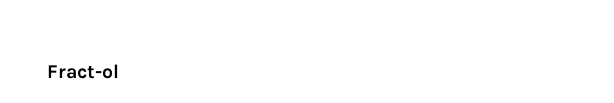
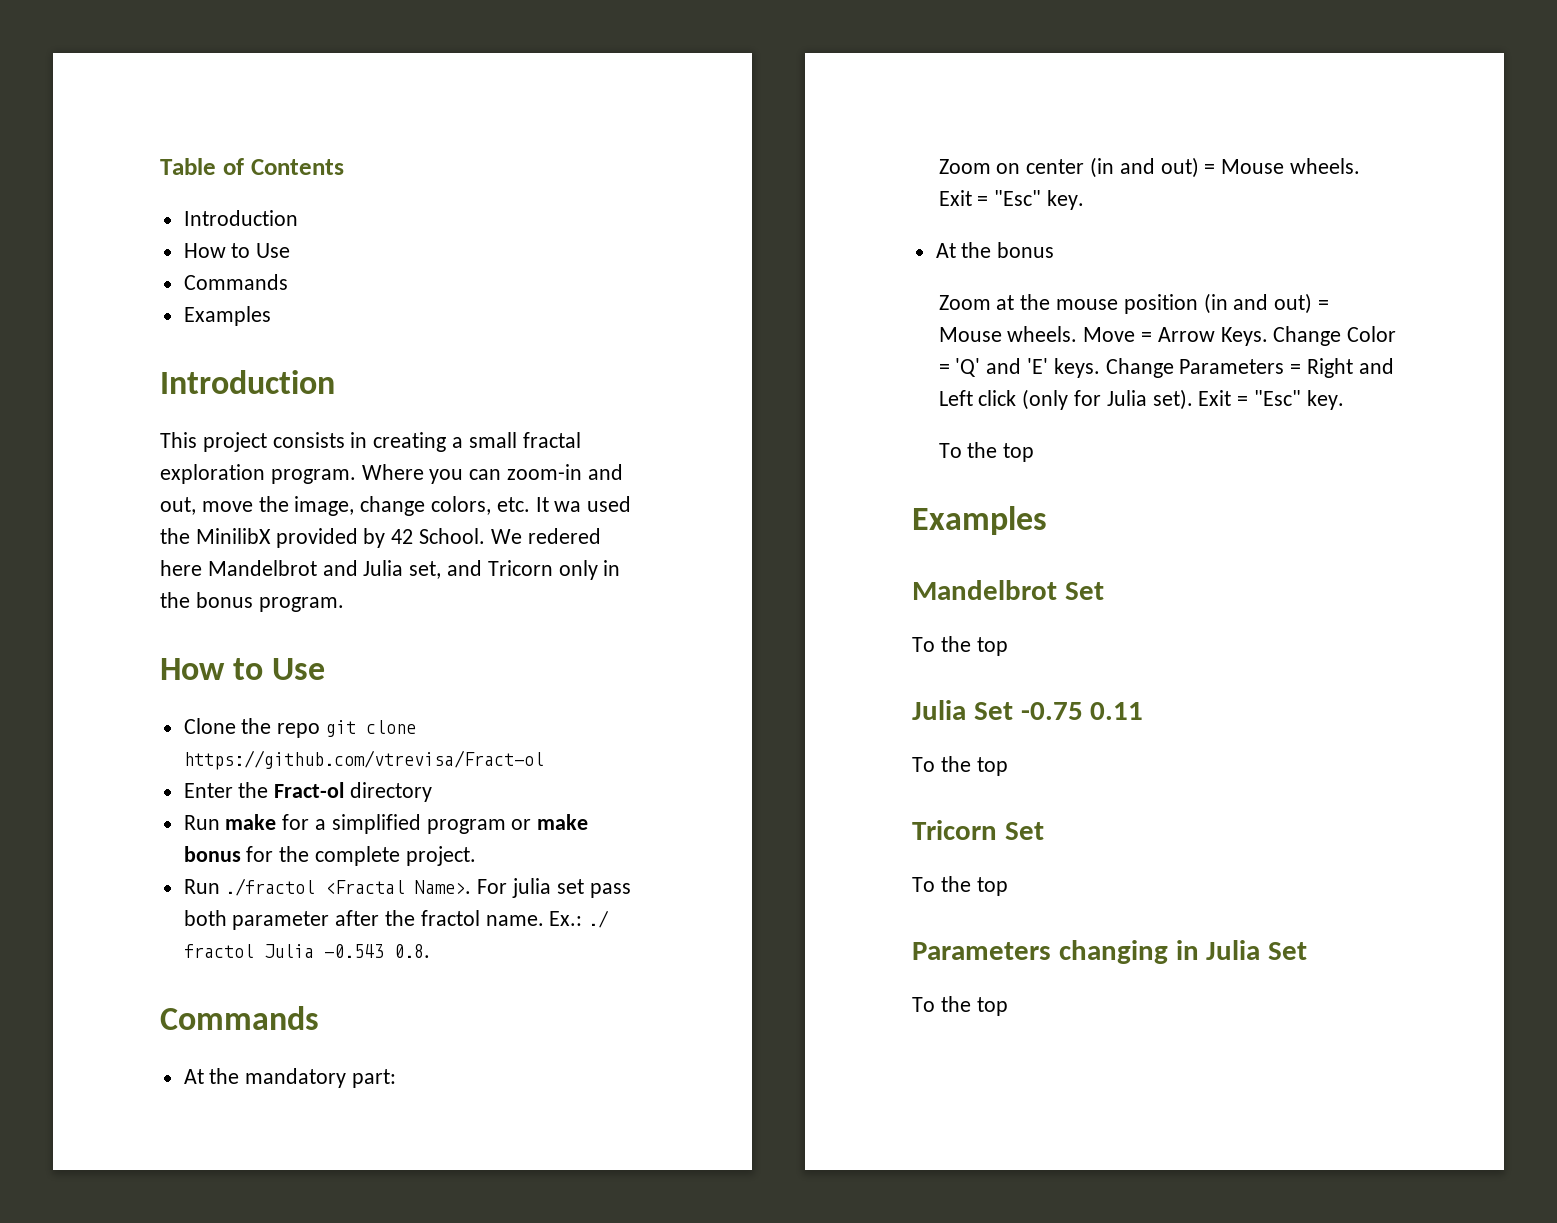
[47,64,119,79] Fract-ol -> [160,158,344,175] [183,210,298,226] [183,243,291,258] [183,274,288,290] [183,306,271,326] [160,370,335,394] [160,432,581,452] [160,464,623,484] [160,496,632,516] [160,528,601,548] [160,560,621,580] [160,592,344,612] [160,658,326,680] [183,718,417,738] [183,750,544,770] [183,782,433,802] [183,814,589,834] [183,846,476,866] [183,878,631,898] [183,910,610,930] [183,944,430,958] [160,1006,319,1030] [183,1068,397,1088] [938,157,1360,178] [938,190,1084,210] [935,242,1055,258] [938,293,1329,314] [938,326,1397,346] [938,358,1394,378] [938,389,1344,410] [938,442,1035,462] [912,506,1047,535] [912,580,1104,600] [912,636,1008,656] [912,700,1144,720] [912,756,1008,776] [912,820,1044,840] [912,876,1008,896] [912,940,1308,964] [912,996,1008,1016] Table of Contents // Introduction // How to Use // Commands // Examples // Introduction // This project consists in creating a small fractal exploration program. Where you can zoom-in and out, move the image, change colors, etc. It wa used the MinilibX provided by 42 School. We redered here Mandelbrot and Julia set, and Tricorn only in the bonus program. // How to Use // Clone the repo git clone https://github.com/vtrevisa/Fract-ol // Enter the Fract-ol directory // Run make for a simplified program or make bonus for the complete project. // Run ./fractol <Fractal Name>. For julia set pass both parameter after the fractol name. Ex.: ./ fractol Julia -0.543 0.8. // Commands // At the mandatory part: // Zoom on center (in and out) = Mouse wheels. Exit = "Esc" key. // At the bonus // Zoom at the mouse position (in and out) = Mouse wheels. Move = Arrow Keys. Change Color = 'Q' and 'E' keys. Change Parameters = Right and Left click (only for Julia set). Exit = "Esc" key. // To the top // Examples // Mandelbrot Set // To the top // Julia Set -0.75 0.11 // To the top // Tricorn Set // To the top // Parameters changing in Julia Set // To the top

